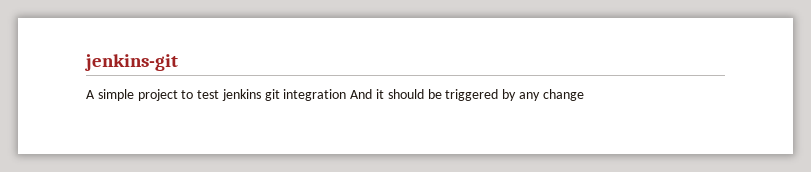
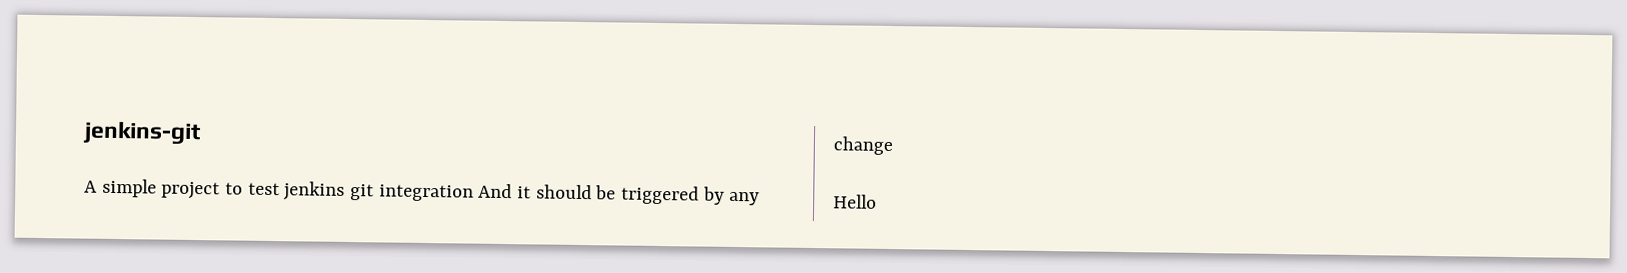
(584, 95) none -> [833,194,877,209] // Hello

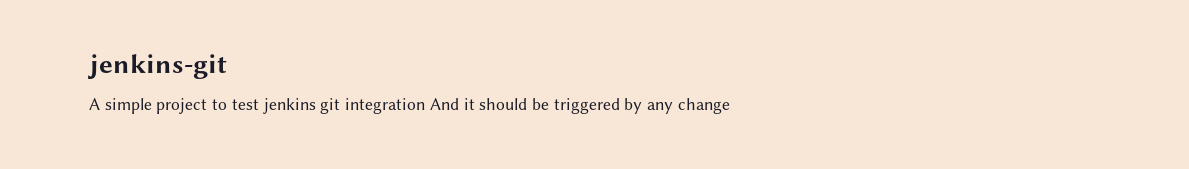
[833,194,877,209] // Hello -> (730, 106) none

